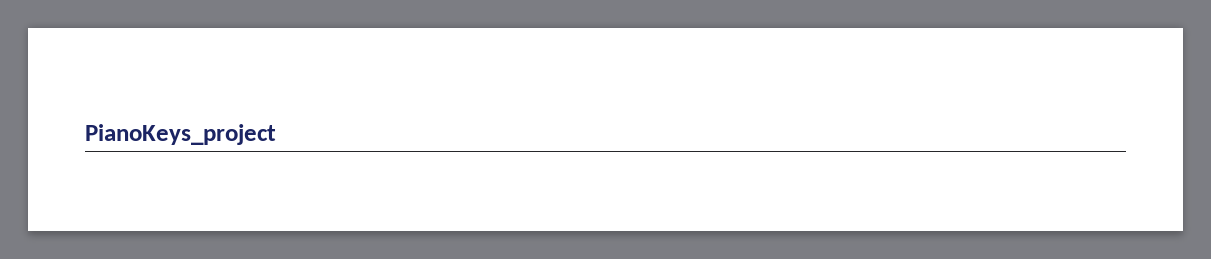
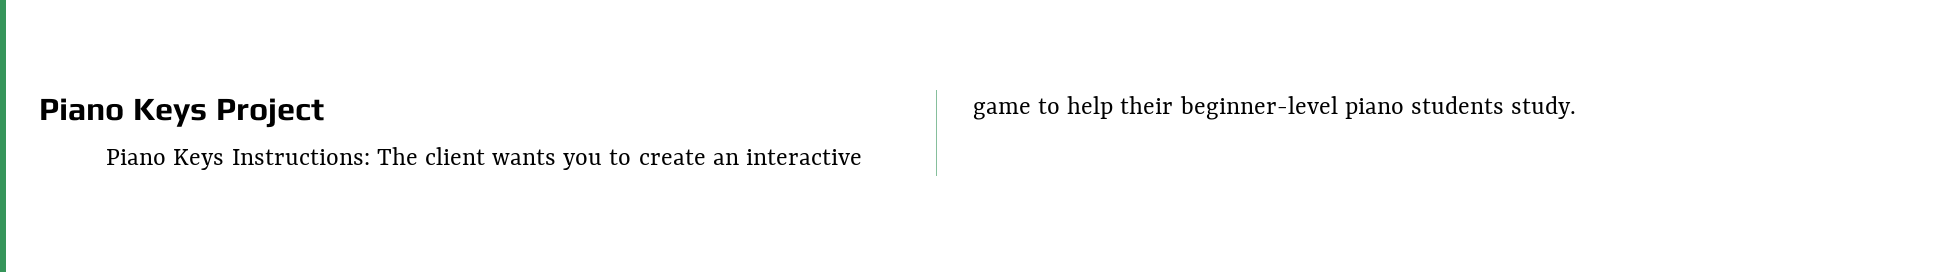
[85,124,276,145] PianoKeys_project -> [39,98,324,128] [106,147,862,170] [973,96,1577,120] Piano Keys Project // Piano Keys Instructions: The client wants you to create an interactive game to help their beginner-level piano students study.

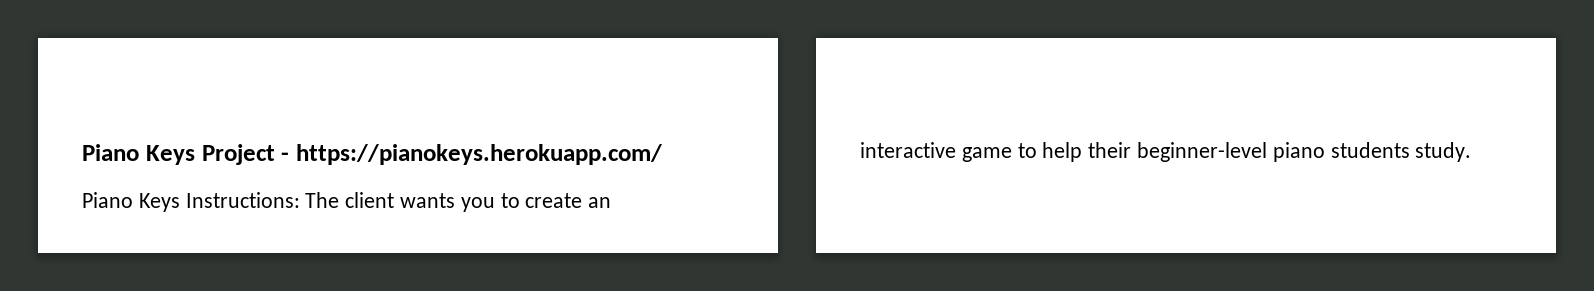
(324, 113) none -> [281,144,662,165] - https://pianokeys.herokuapp.com/

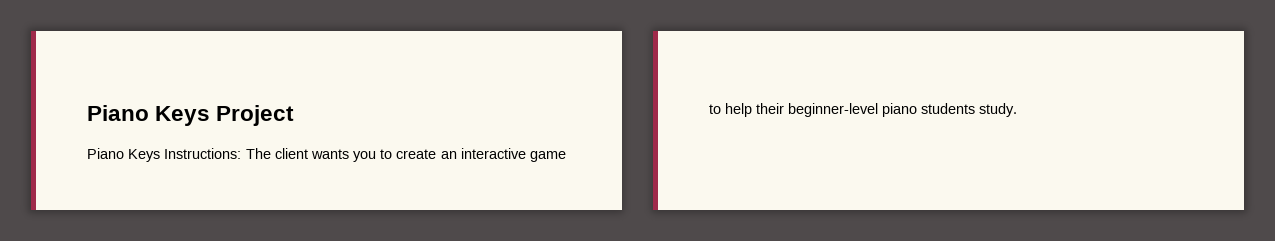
[281,144,662,165] - https://pianokeys.herokuapp.com/ -> (295, 115) none

